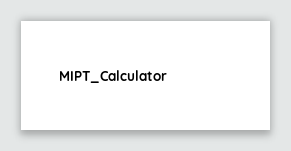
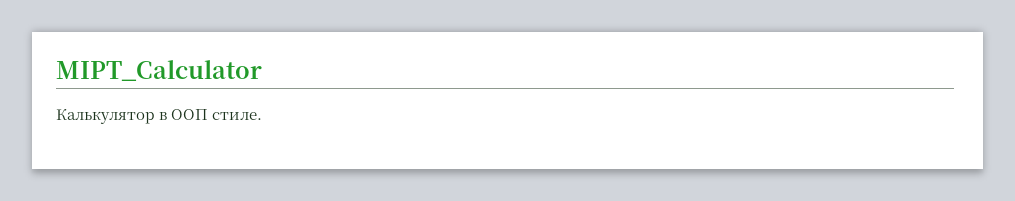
(167, 76) none -> [56,109,263,124] // Калькулятор в ООП стиле.

